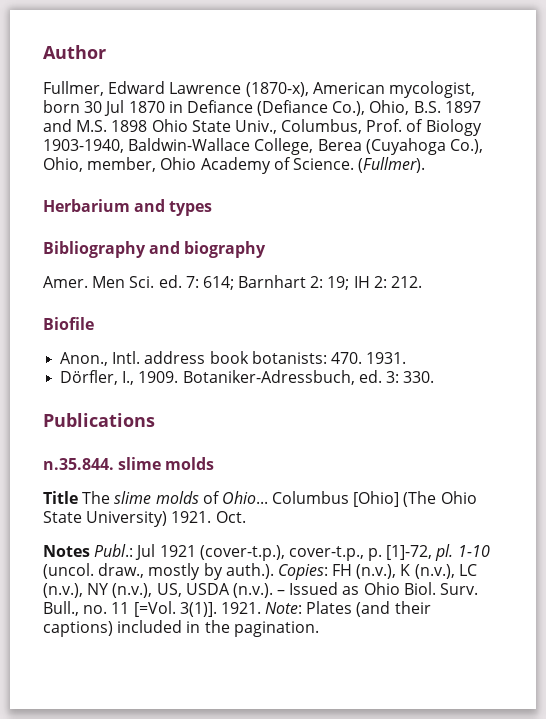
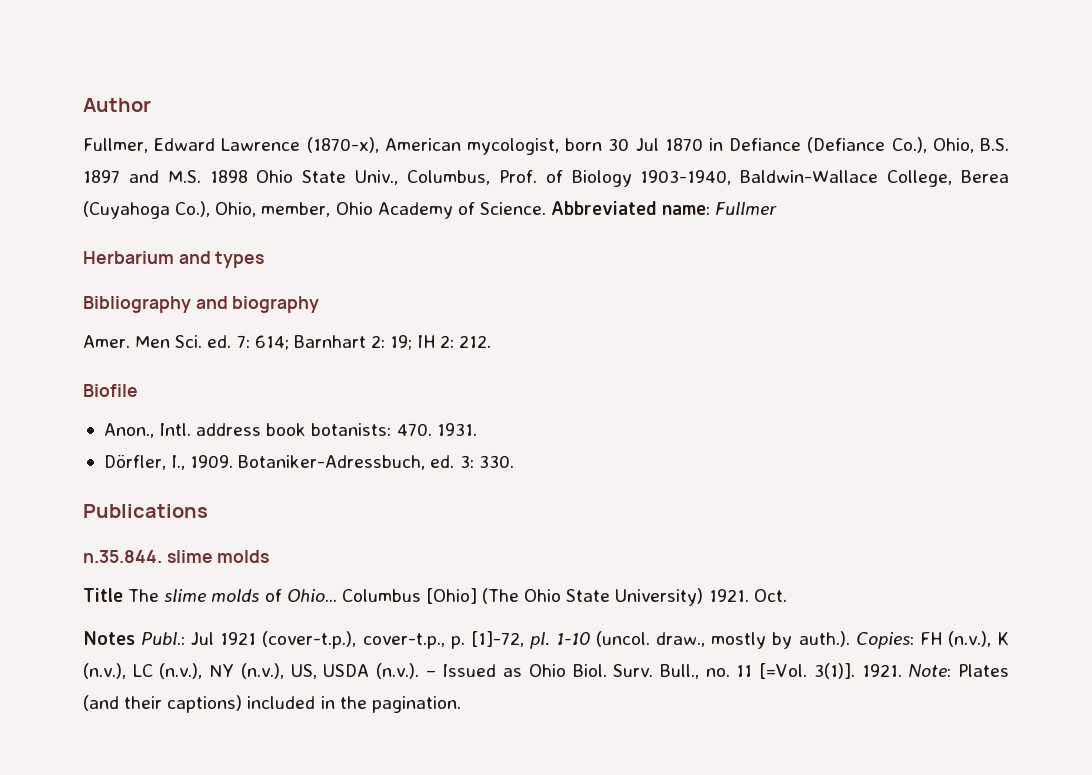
[358,157,426,173] (Fullmer). -> [551,201,778,215] Abbreviated name: Fullmer

